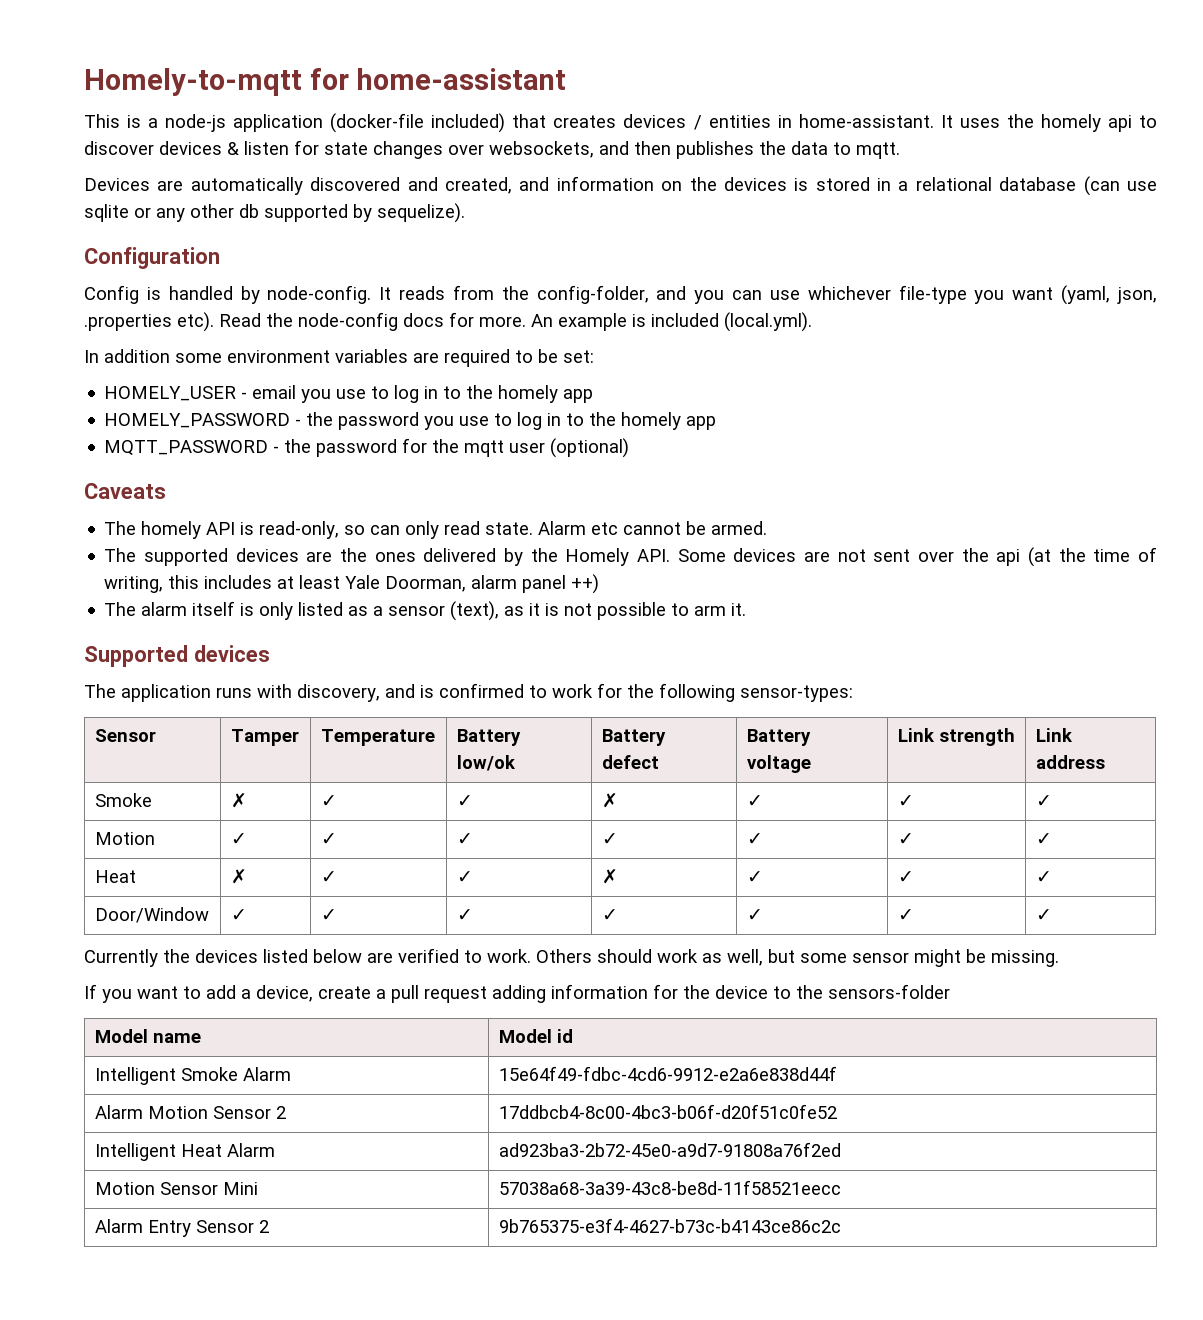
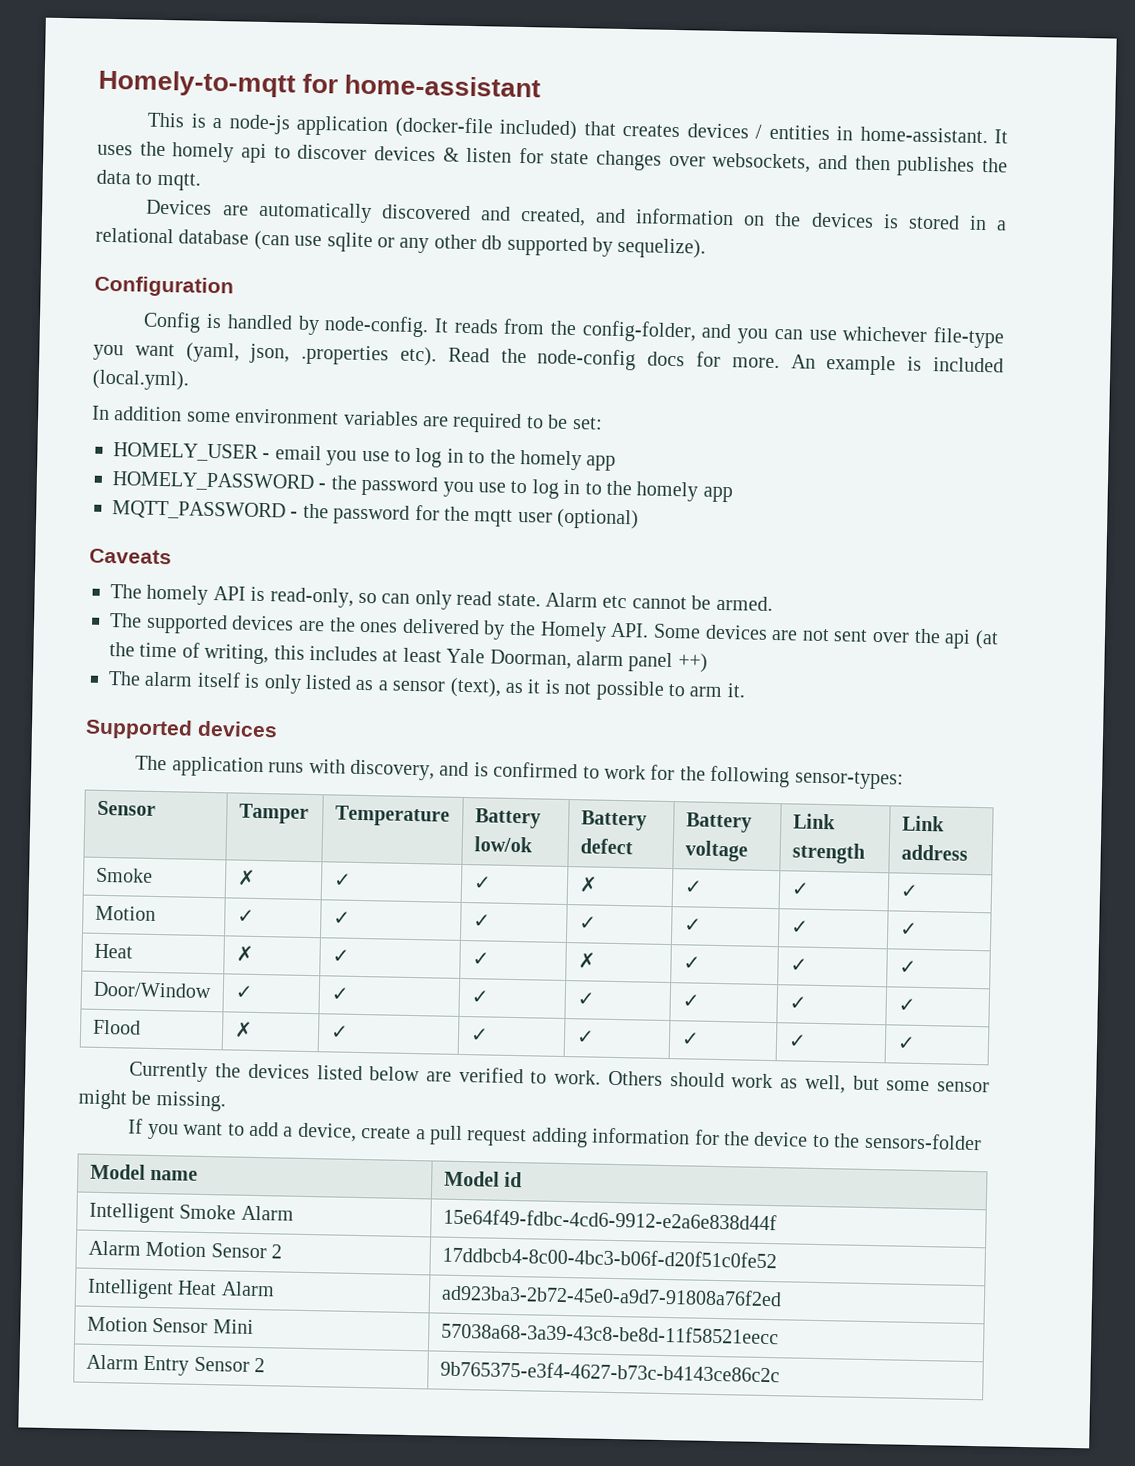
(1052, 915) none -> [92,1019,141,1035] [233,1021,253,1038] [329,1025,349,1039] [469,1028,489,1042] [575,1030,595,1044] [680,1032,700,1046] [787,1034,807,1048] [896,1036,916,1050] // Flood | ✗ | ✓ | ✓ | ✓ | ✓ | ✓ | ✓

